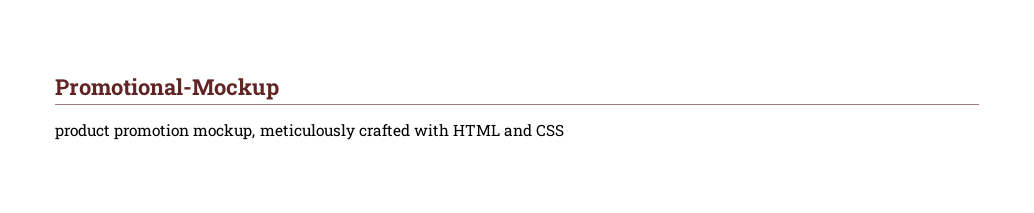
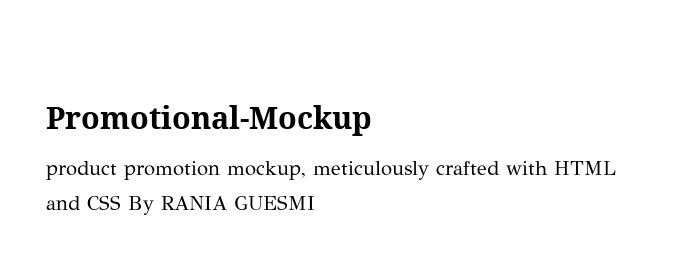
(565, 130) none -> [128,195,315,215] By RANIA GUESMI

